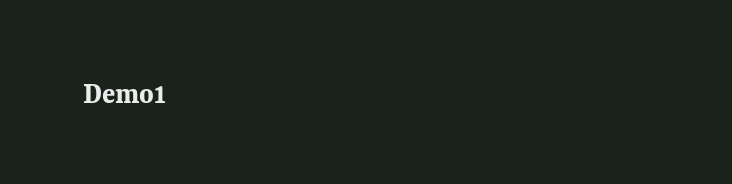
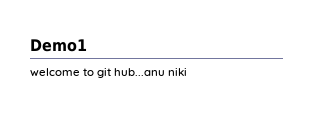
(166, 93) none -> [30,68,188,78] // welcome to git hub...anu niki

